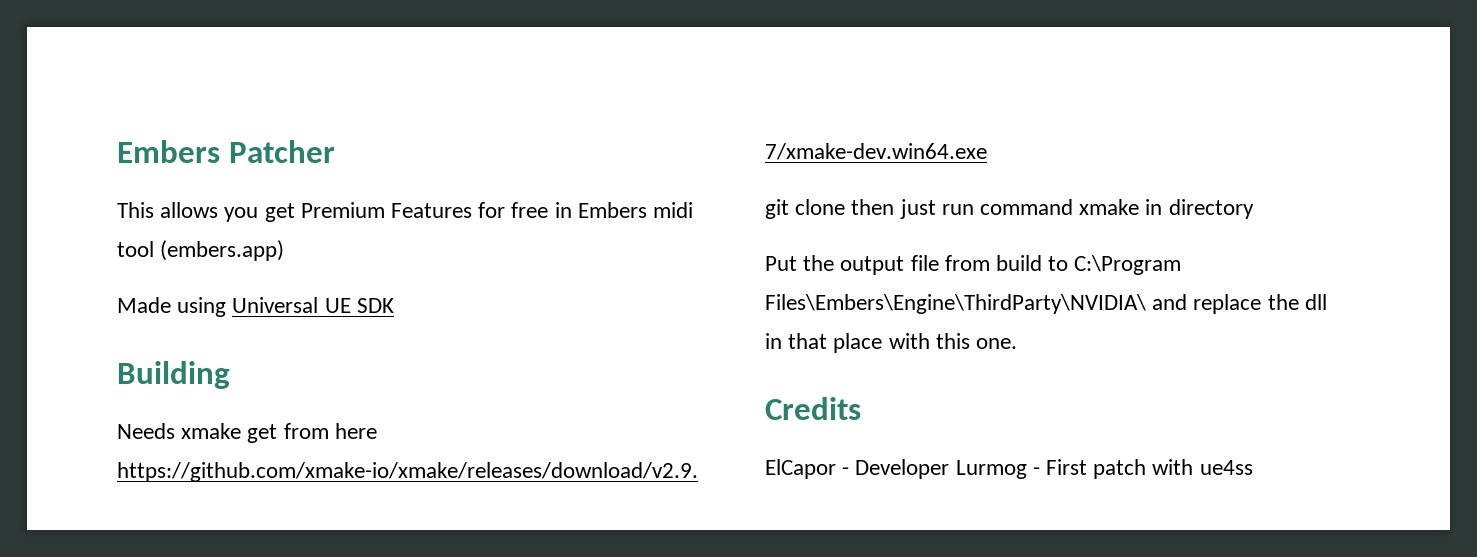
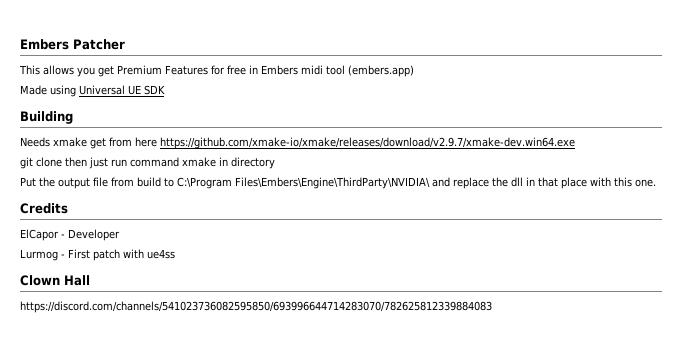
(950, 469) none -> (120, 235) //
(1253, 467) none -> [20,275,90,286] [20,301,492,313] // Clown Hall // https://discord.com/channels/541023736082595850/693996644714283070/782625812339884083

